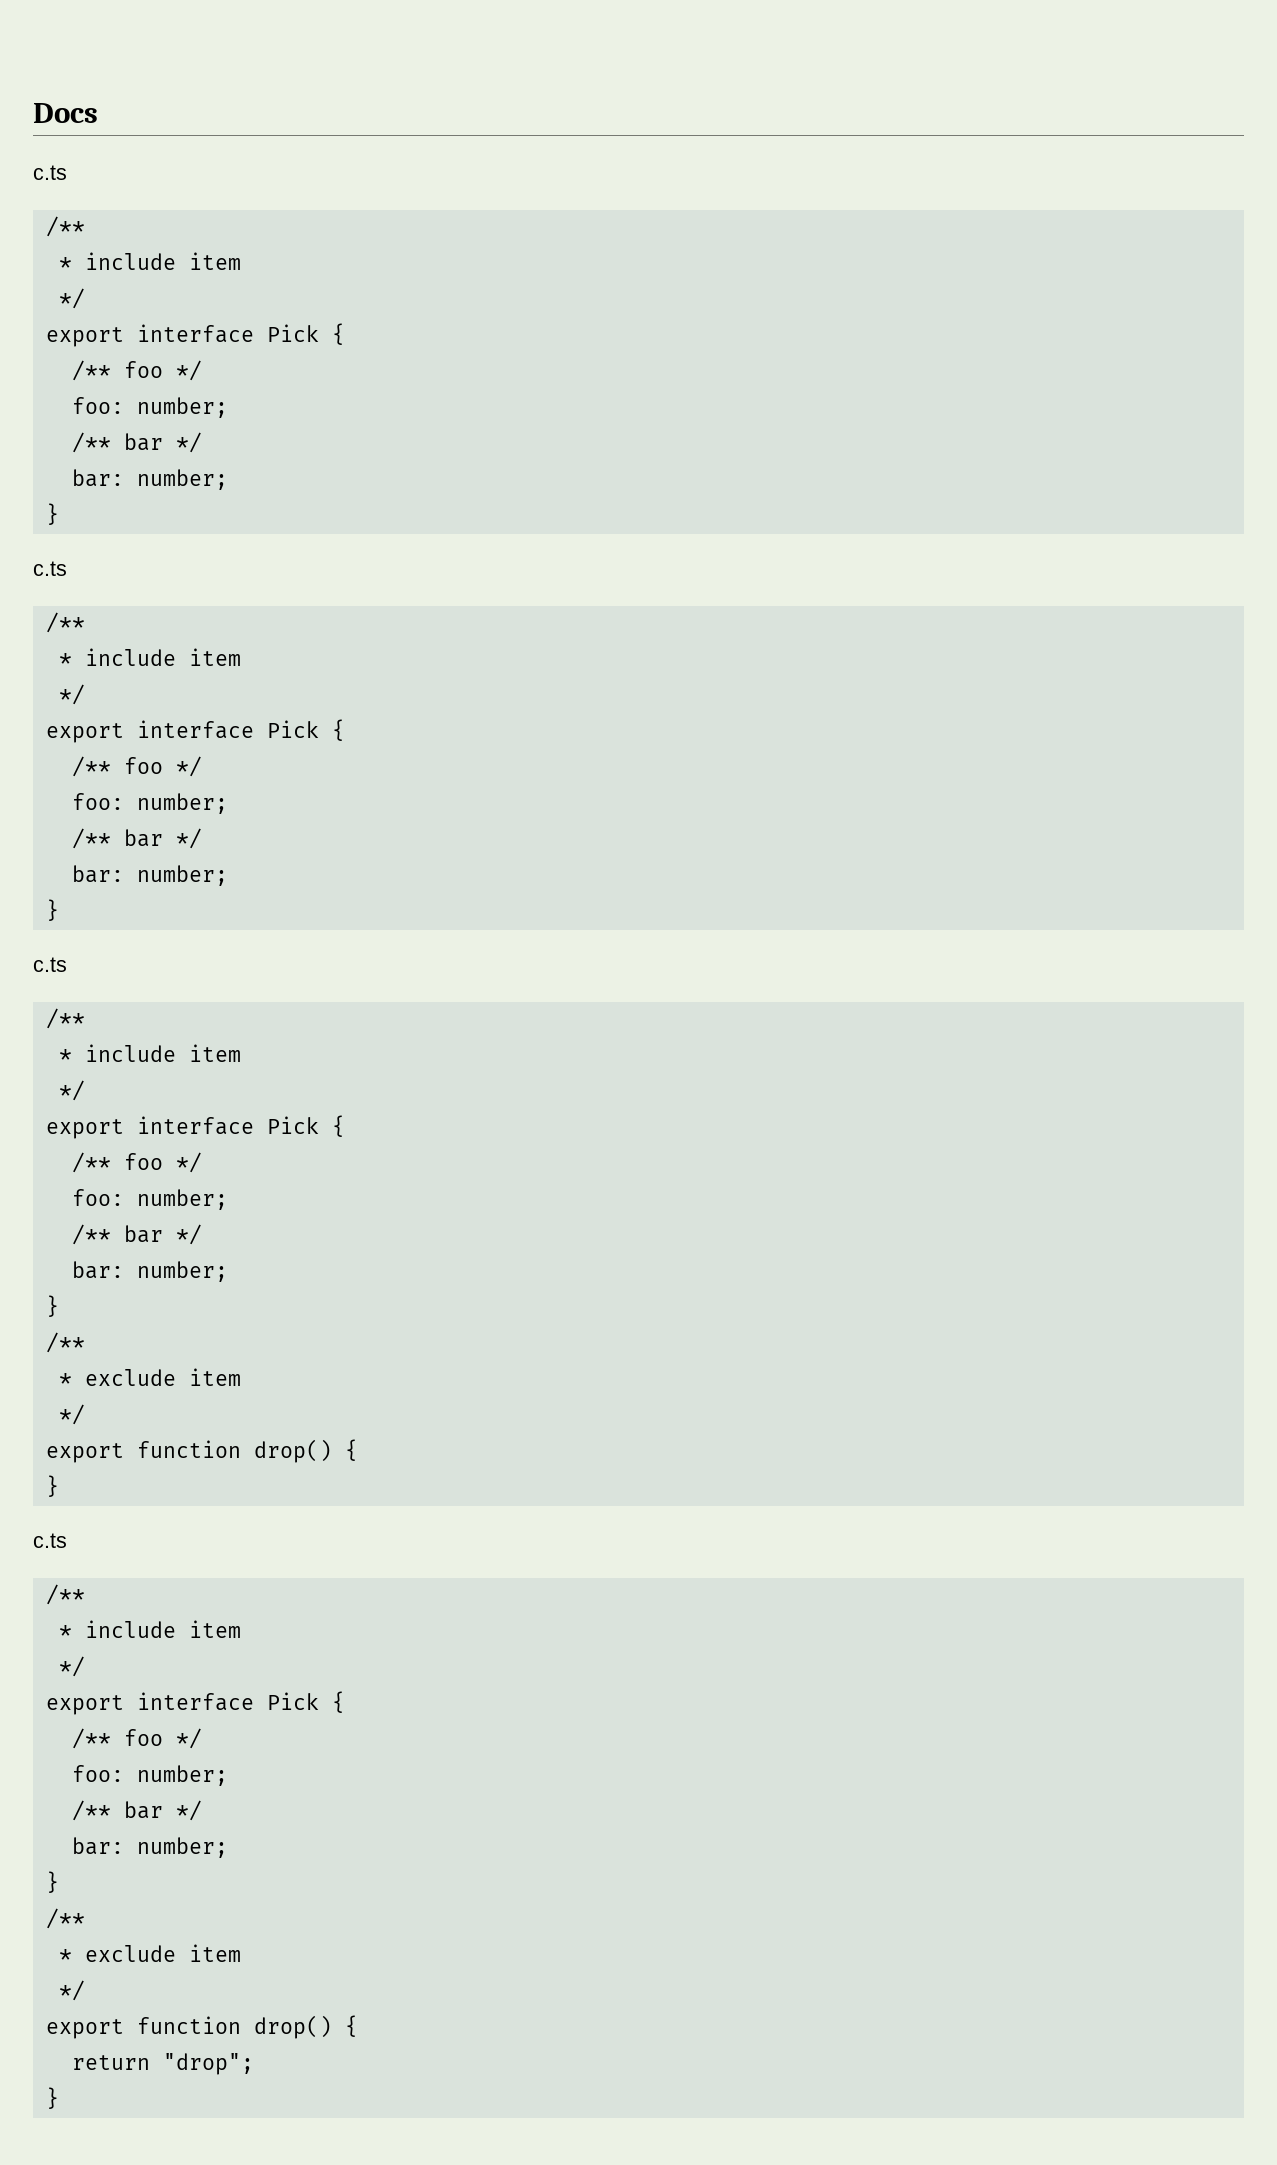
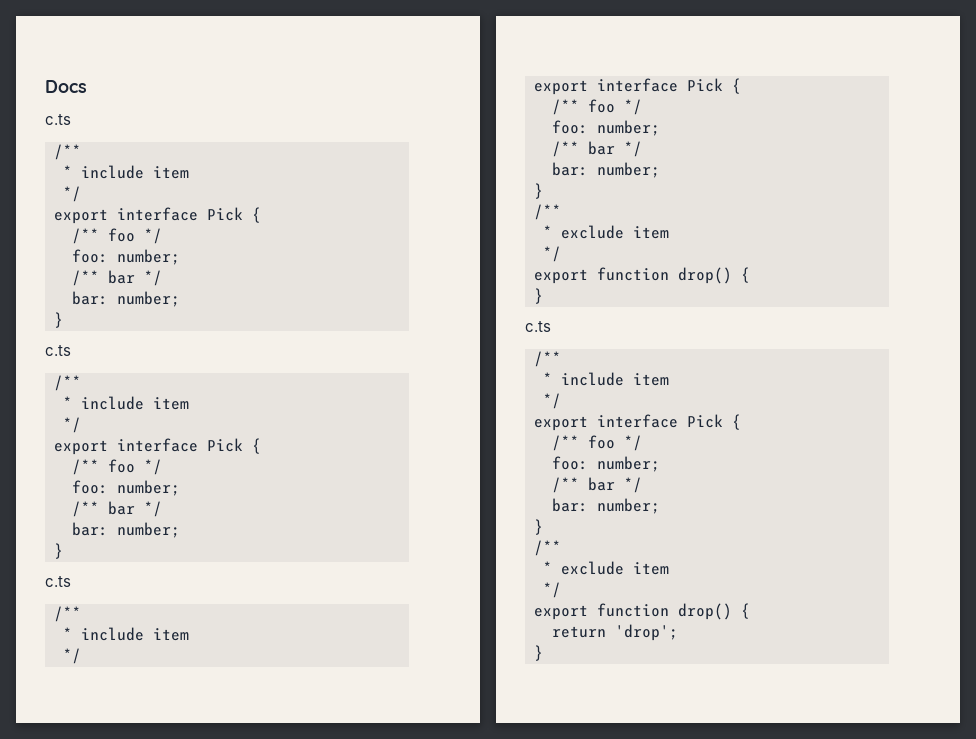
[162,2053,254,2075] "drop"; -> [615,624,678,641] 'drop';

